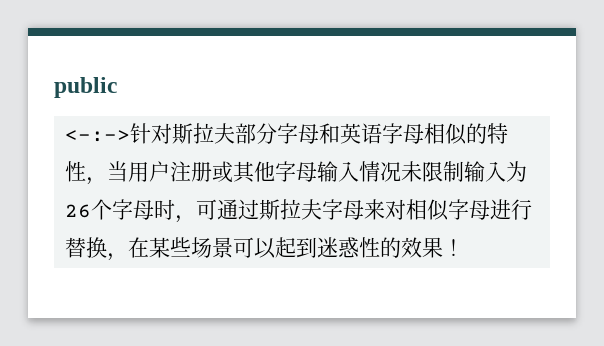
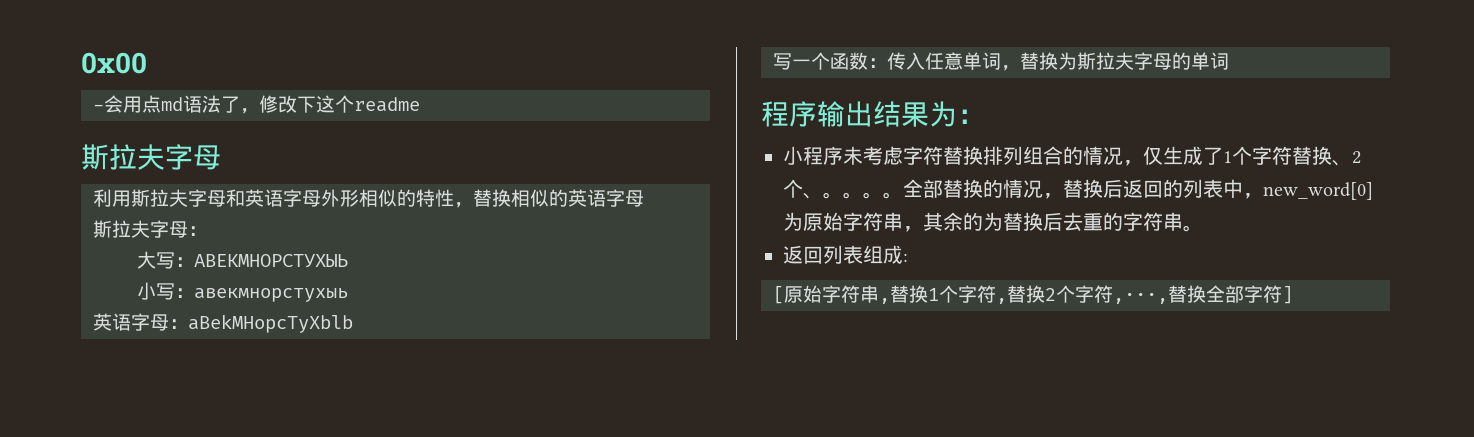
[54,77,117,98] [64,123,277,144] public // <-:->针对斯拉夫部分 -> [81,52,147,74] [93,95,420,114] [81,144,221,170] [93,189,188,207] 0x00 // -会用点md语法了，修改下这个readme // 斯拉夫字母 // 利用斯拉夫
(424, 134) none -> [321,189,359,207] 外形
[106,161,527,183] [64,199,532,223] [64,237,464,261] 当用户注册或其他字母输入情况未限制输入为26个字母时，可通过斯拉夫字母来对相似字母进行替换，在某些场景可以起到迷惑性的效果！ -> [473,189,644,207] [93,220,207,238] [137,251,348,269] [137,282,348,302] [93,313,353,333] [773,52,1229,71] [761,101,985,127] [783,146,1361,166] [783,179,1373,200] [783,212,1203,232] [783,245,908,264] [773,285,1293,304] 替换相似的英语字母 // 斯拉夫字母： // 大写：АВЕКМНОРСТУХЫЬ // 小写：авекмнорстухыь // 英语字母：aBekMHopcTyXblb // 写一个函数：传入任意单词，替换为斯拉夫字母的单词 // 程序输出结果为： // 小程序未考虑字符替换排列组合的情况，仅生成了1个字符替换、2个、。。。。全部替换的情况，替换后返回的列表中，new_word[0]为原始字符串，其余的为替换后去重的字符串。 // 返回列表组成: // [原始字符串,替换1个字符,替换2个字符,···,替换全部字符]

